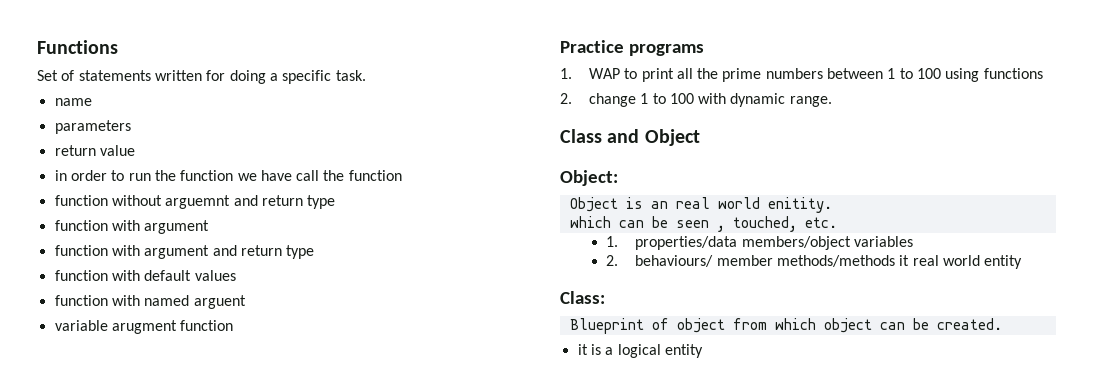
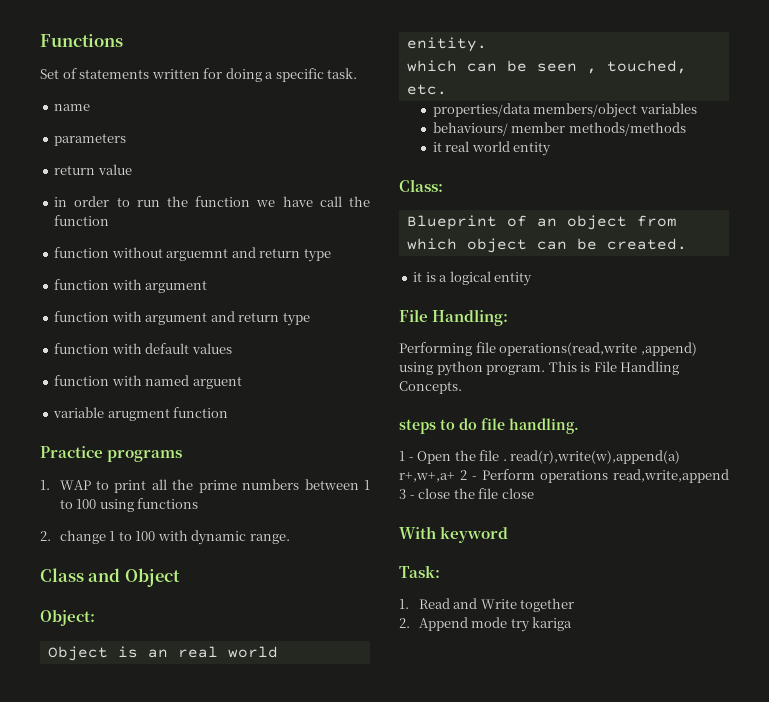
[606,236,619,247] 1. -> (447, 89) none
[606,255,619,266] 2. -> (697, 108) none
(896, 261) none -> (686, 129) //
(669, 324) none -> [536,218,557,227] an
(703, 351) none -> [399,309,509,326] [399,342,697,356] [399,361,680,376] [399,381,462,394] [399,418,579,434] [399,450,681,464] [399,469,729,483] [399,488,534,499] [399,526,509,543] [399,565,440,578] [399,598,575,612] [399,617,573,632] // File Handling: // Performing file operations(read,write ,append) using python program. This is File Handling Concepts. // steps to do file handling. // 1 - Open the file . read(r),write(w),append(a) r+,w+,a+ 2 - Perform operations read,write,append 3 - close the file close // With keyword // Task: // 1. Read and Write together // 2. Append mode try kariga

